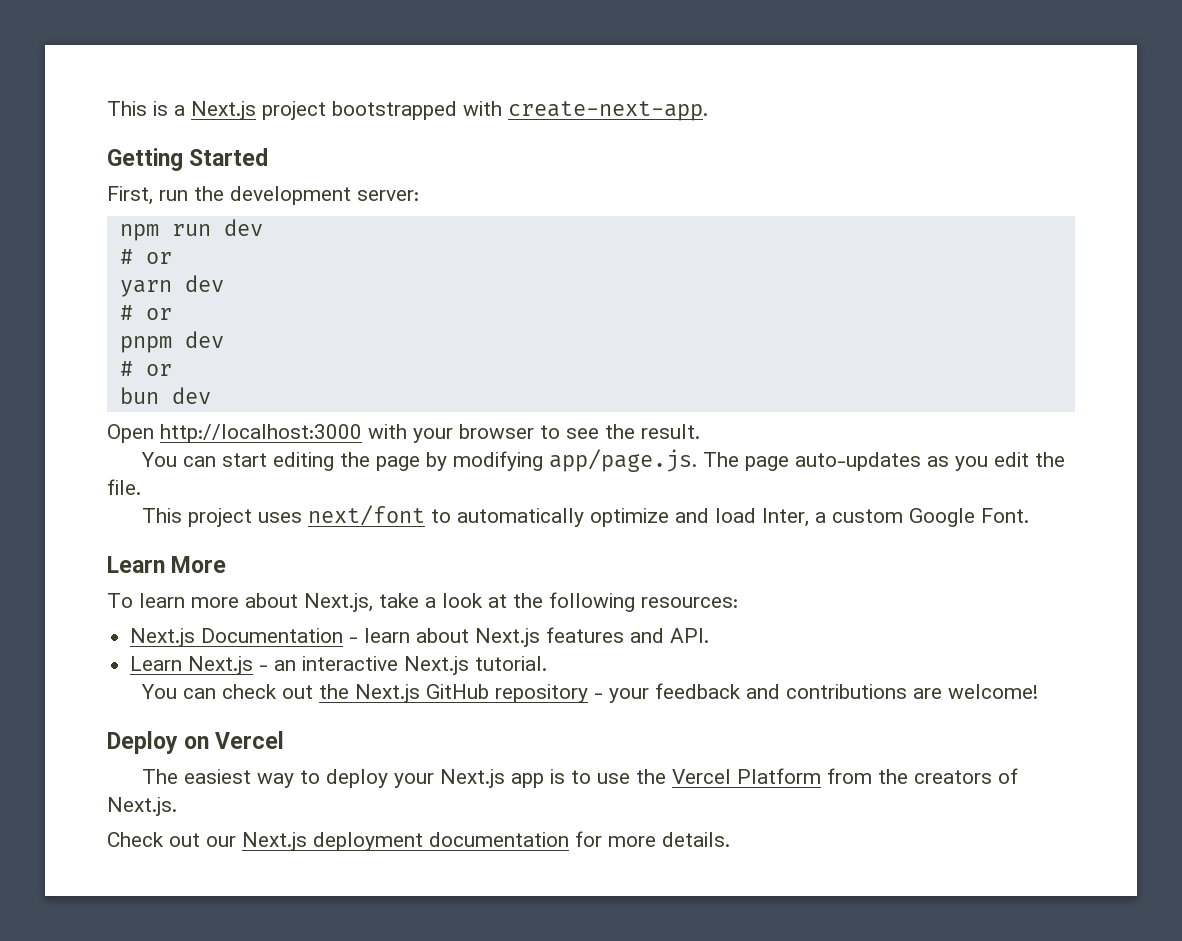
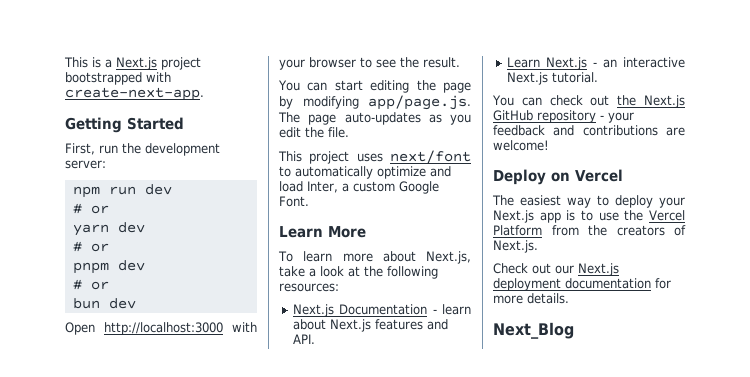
(730, 839) none -> [493,322,574,339] // Next_Blog

